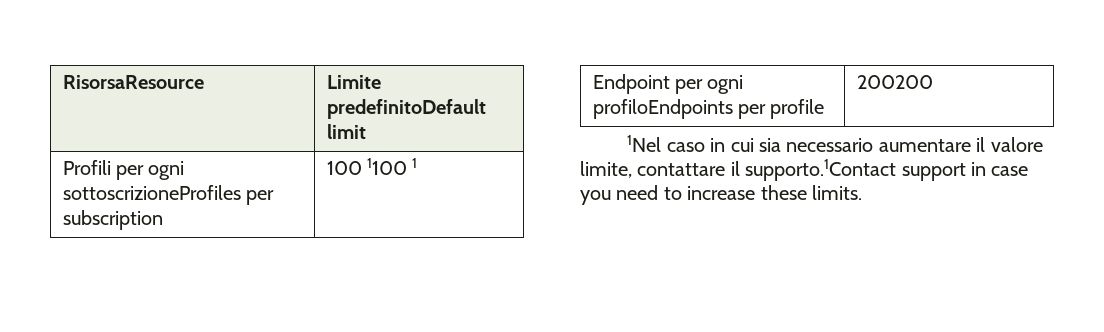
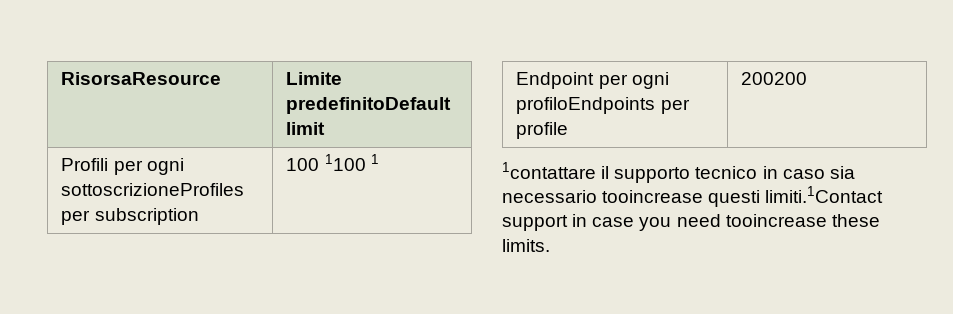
[627,135,1043,152] [580,159,897,181] 1Nel caso in cui sia necessario aumentare il valore limite, contattare il supporto.1Contact -> [502,162,855,183] [502,186,884,207] 1contattare il supporto tecnico in caso sia necessario tooincrease questi limiti.1Contact
[663,186,756,200] to increase -> [725,214,827,227] tooincrease

